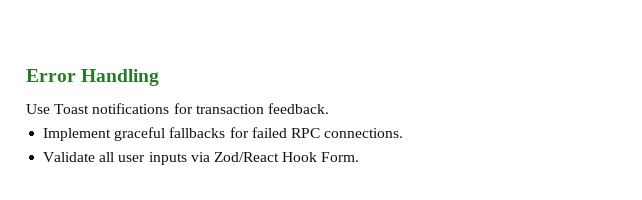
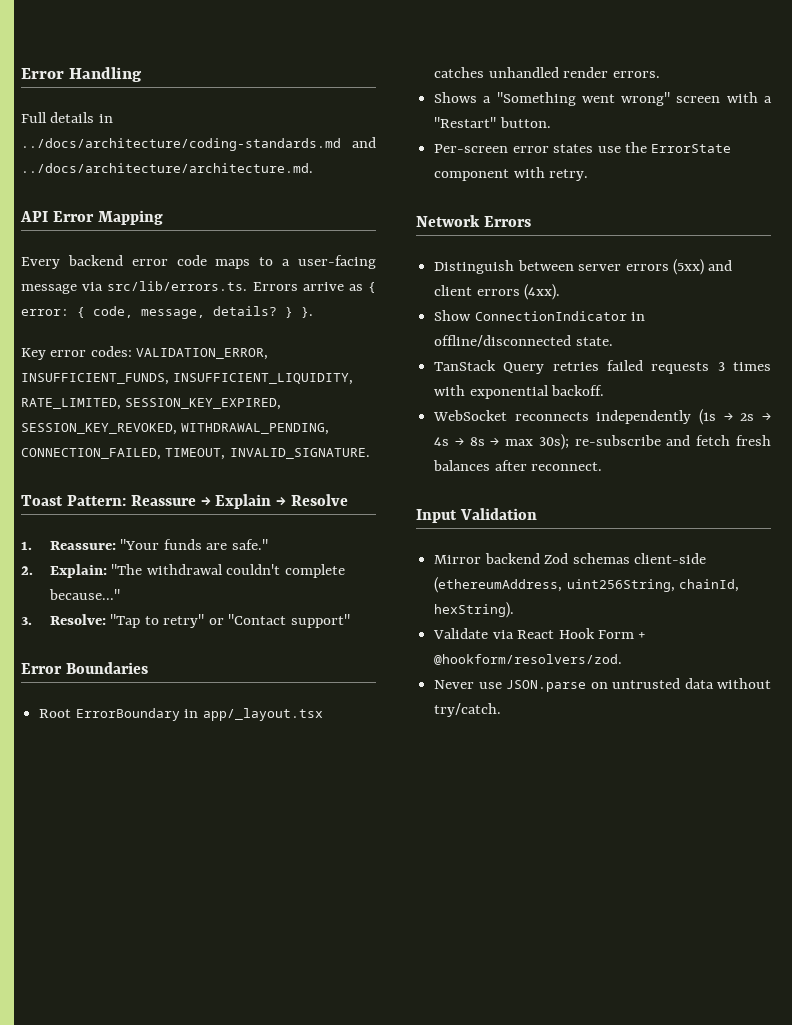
[26,103,329,114] [43,127,404,141] [43,152,360,165] Use Toast notifications for transaction feedback. // Implement graceful fallbacks for failed RPC connections. // Validate all user inputs via Zod/React Hook Form. -> [21,112,113,123] [21,137,376,151] [21,163,313,173] [20,210,163,225] [21,255,376,269] [21,281,377,294] [21,306,313,319] [21,346,269,360] [21,373,354,385] [21,398,282,410] [21,423,330,435] [21,448,370,460] [21,494,349,509] [21,539,268,550] [21,564,345,578] [48,589,120,600] [21,614,350,628] [21,662,148,674] [39,708,323,721] [434,67,660,78] [434,92,772,106] [434,117,551,128] [434,142,732,153] [434,167,589,181] [416,215,531,227] [434,259,733,275] [434,284,561,300] [434,310,646,321] [434,335,613,347] [434,360,771,374] [434,385,605,399] [433,409,771,425] [434,434,772,450] [433,460,603,471] [416,508,537,523] [434,553,706,564] [434,577,740,593] [434,602,515,618] [433,628,647,639] [434,654,623,665] [434,678,771,692] [434,703,502,717] Full details in ../docs/architecture/coding-standards.md and ../docs/architecture/architecture.md. // API Error Mapping // Every backend error code maps to a user-facing message via src/lib/errors.ts. Errors arrive as { error: { code, message, details? } }. // Key error codes: VALIDATION_ERROR, INSUFFICIENT_FUNDS, INSUFFICIENT_LIQUIDITY, RATE_LIMITED, SESSION_KEY_EXPIRED, SESSION_KEY_REVOKED, WITHDRAWAL_PENDING, CONNECTION_FAILED, TIMEOUT, INVALID_SIGNATURE. // Toast Pattern: Reassure → Explain → Resolve // 1. Reassure: "Your funds are safe." // 2. Explain: "The withdrawal couldn't complete because..." // 3. Resolve: "Tap to retry" or "Contact support" // Error Boundaries // Root ErrorBoundary in app/_layout.tsx catches unhandled render errors. // Shows a "Something went wrong" screen with a "Restart" button. // Per-screen error states use the ErrorState component with retry. // Network Errors // Distinguish between server errors (5xx) and client errors (4xx). // Show ConnectionIndicator in offline/disconnected state. // TanStack Query retries failed requests 3 times with exponential backoff. // WebSocket reconnects independently (1s → 2s → 4s → 8s → max 30s); re-subscribe and fetch fresh balances after reconnect. // Input Validation // Mirror backend Zod schemas client-side (ethereumAddress, uint256String, chainId, hexString). // Validate via React Hook Form + @hookform/resolvers/zod. // Never use JSON.parse on untrusted data without try/catch.

